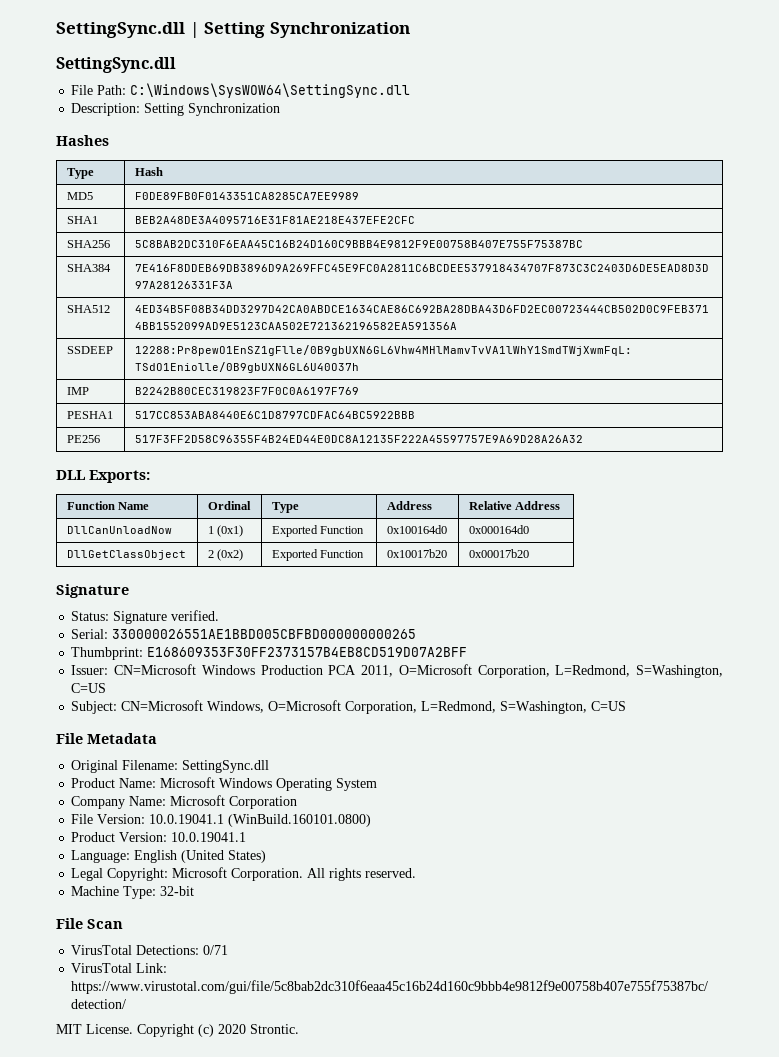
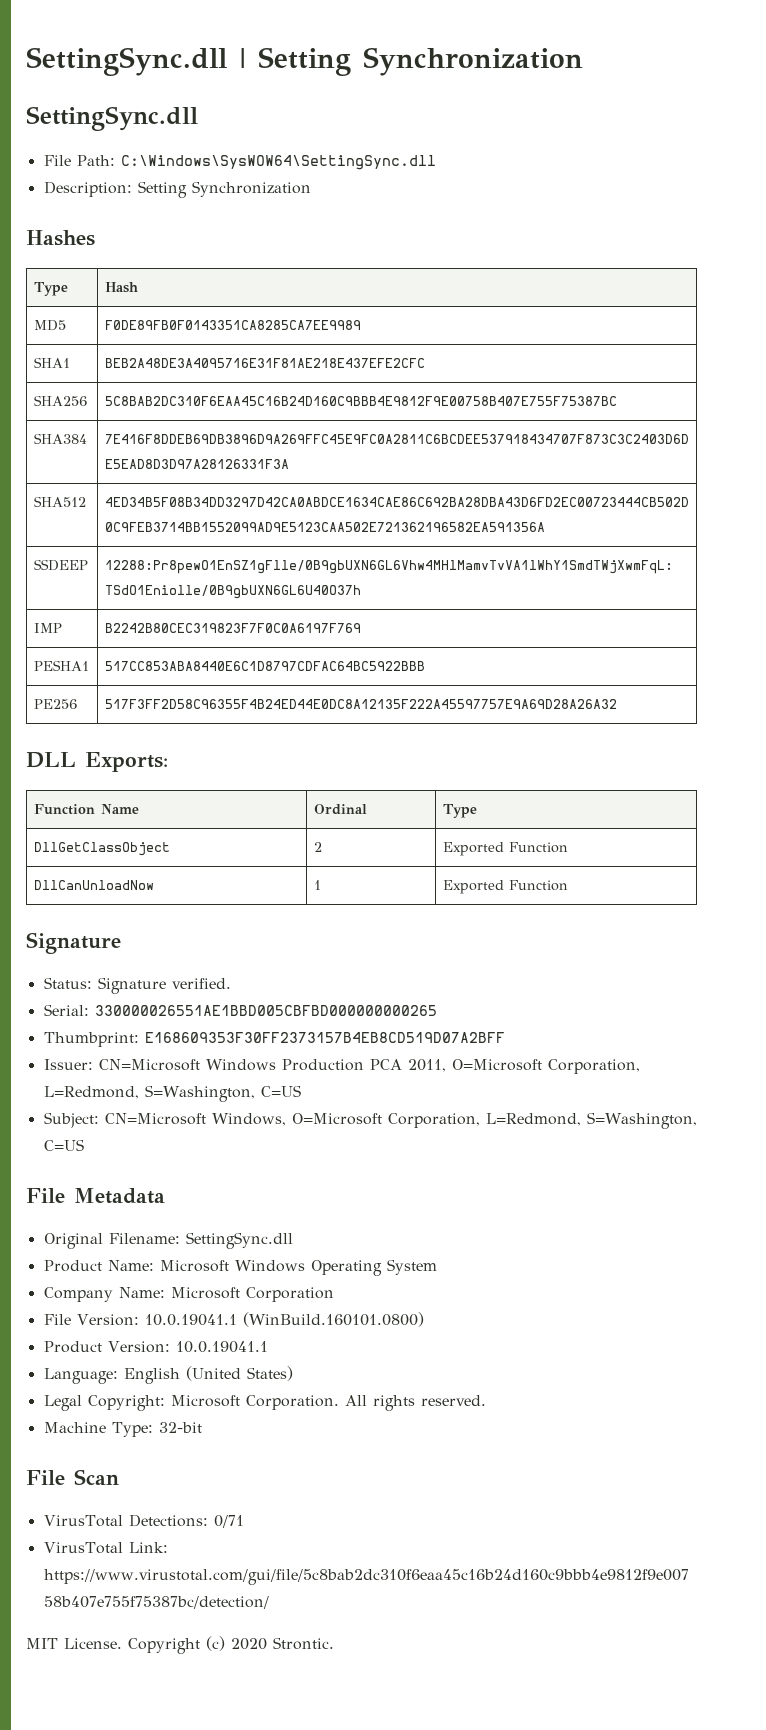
[386,501,432,510] [468,501,561,510] | Address | Relative Address -> [33,842,170,856] [313,842,322,852] [442,842,568,856] // DllGetClassObject | 2 | Exported Function
[217,525,244,537] [271,525,365,537] [386,525,447,534] [468,525,529,534] [66,550,186,560] [207,549,244,561] [271,549,365,561] [386,549,447,558] [468,549,529,558] (0x1) | Exported Function | 0x100164d0 | 0x000164d0 // DllGetClassObject | 2 (0x2) | Exported Function | 0x10017b20 | 0x00017b20 -> [442,880,568,894] | Exported Function

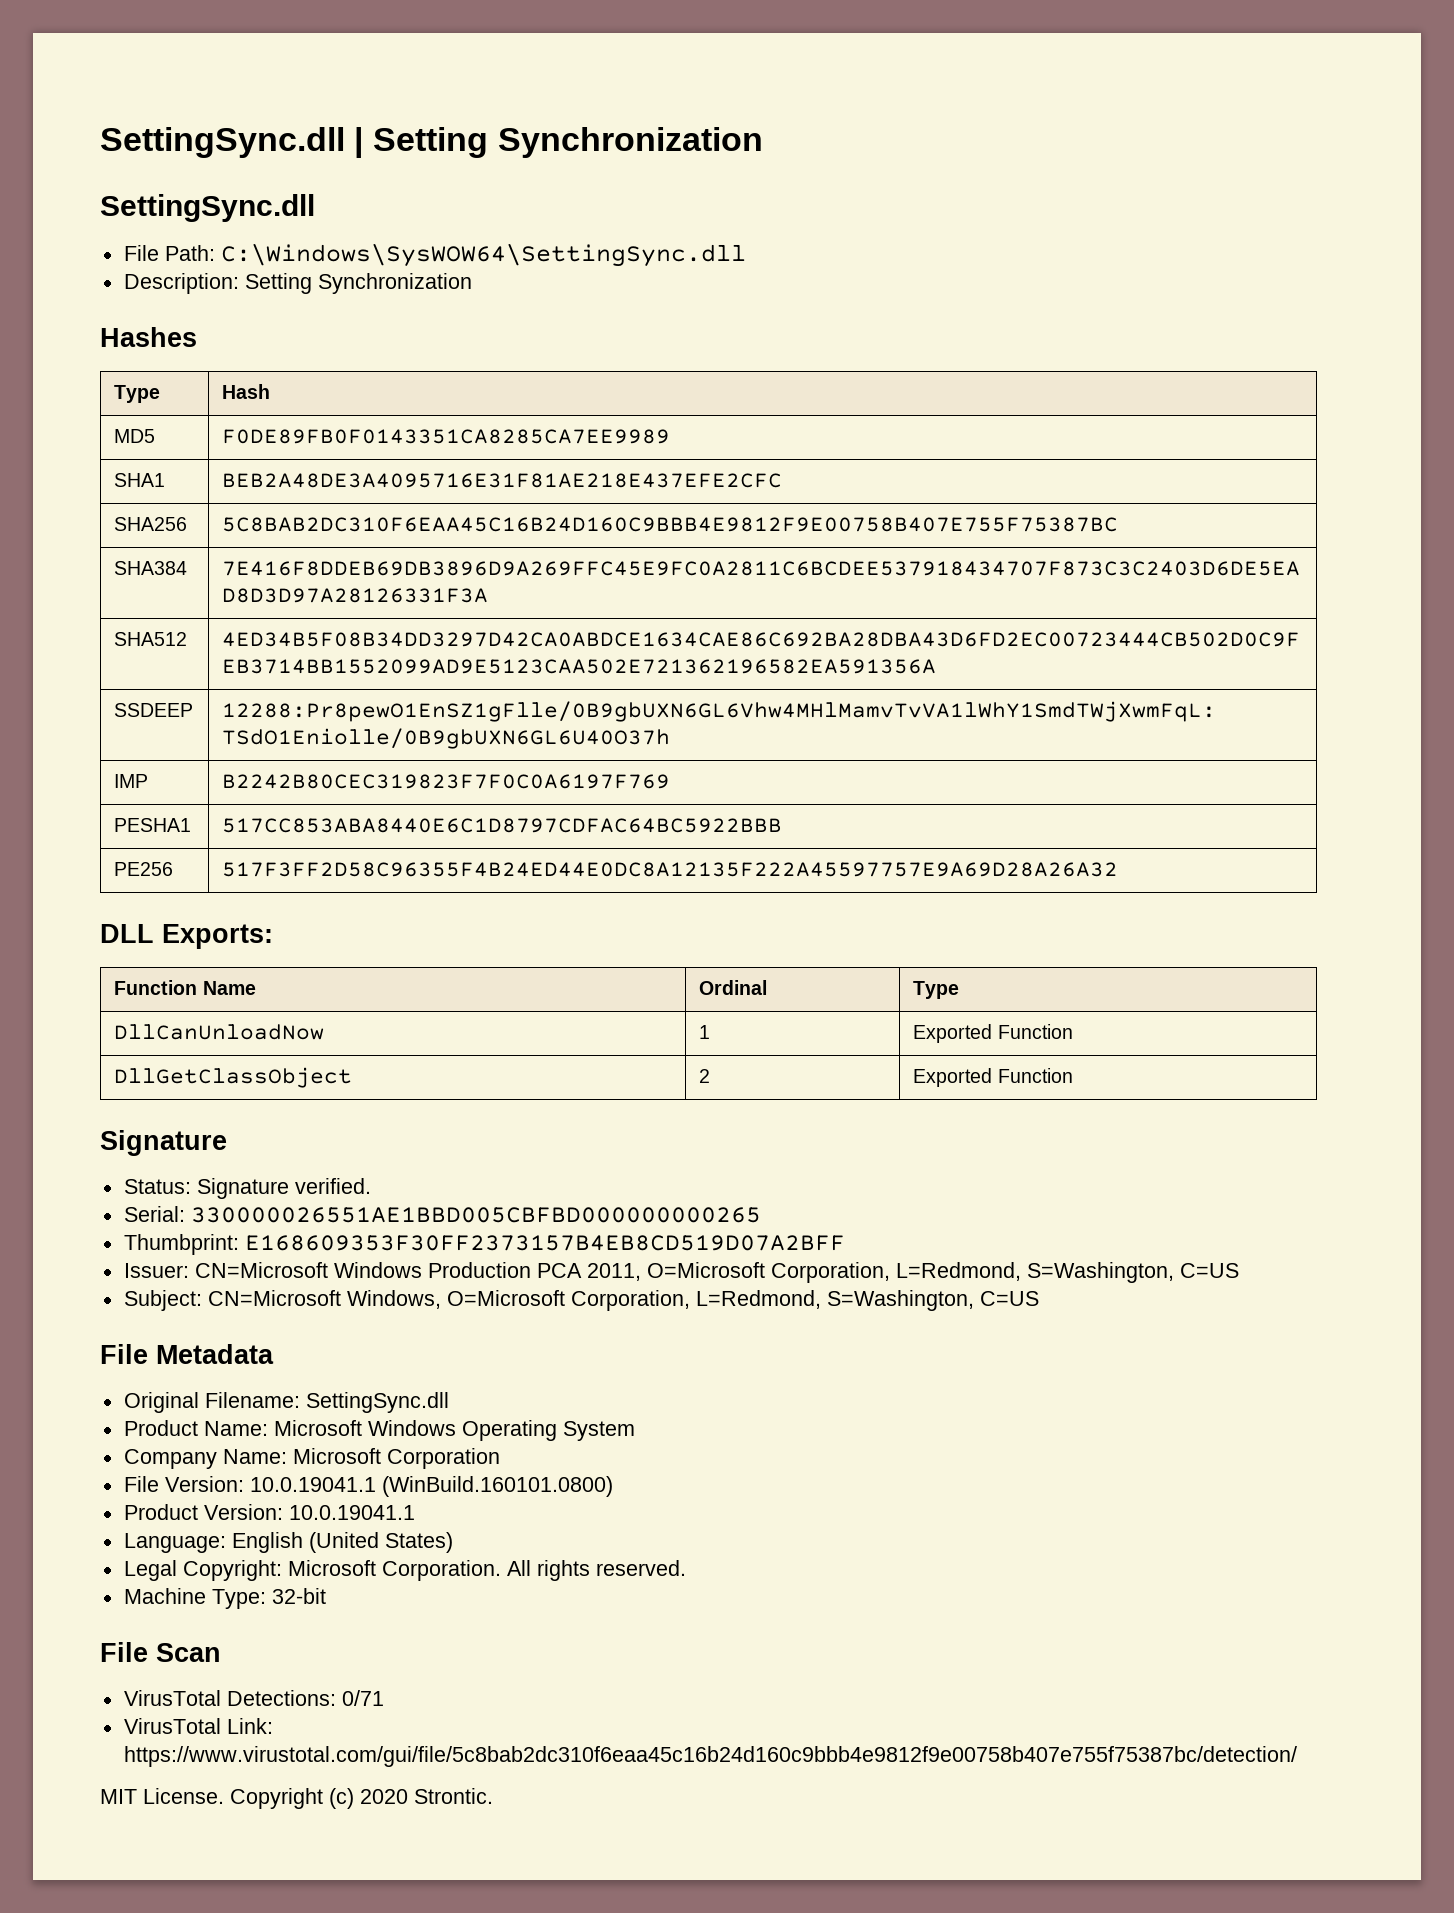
[33,842,170,856] [313,842,322,852] [442,842,568,856] [33,880,154,890] [313,880,321,890] DllGetClassObject | 2 | Exported Function // DllCanUnloadNow | 1 -> [114,1024,325,1040] [699,1025,711,1039] [913,1024,1073,1043] [114,1067,353,1088] [699,1069,711,1083] DllCanUnloadNow | 1 | Exported Function // DllGetClassObject | 2

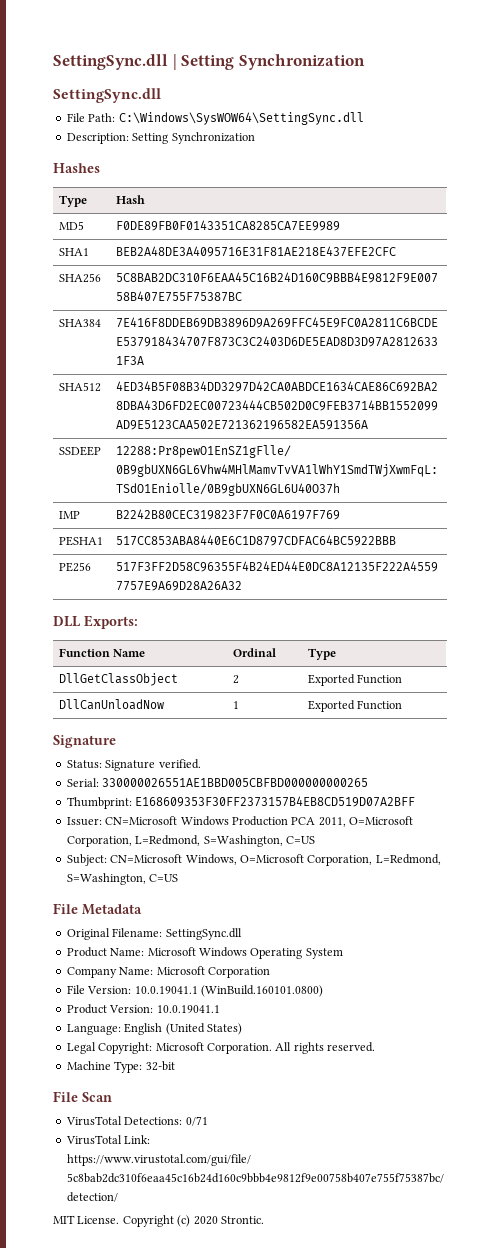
[114,1024,325,1040] [699,1025,711,1039] [913,1024,1073,1043] [114,1067,353,1088] [699,1069,711,1083] DllCanUnloadNow | 1 | Exported Function // DllGetClassObject | 2 -> [59,673,179,686] [233,675,240,684] [308,674,403,686] [59,699,165,710] [233,701,240,709] DllGetClassObject | 2 | Exported Function // DllCanUnloadNow | 1

